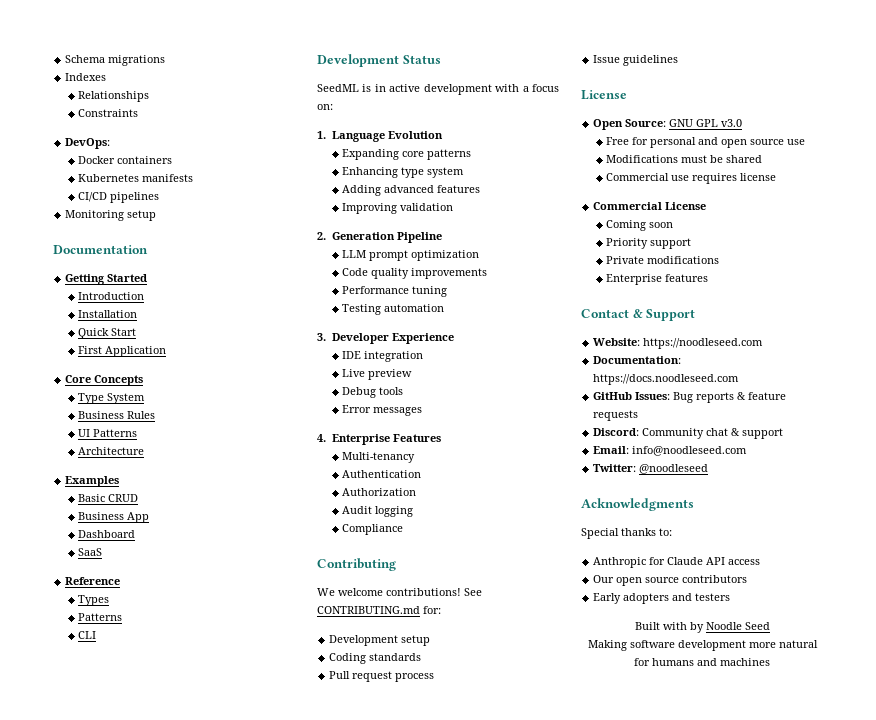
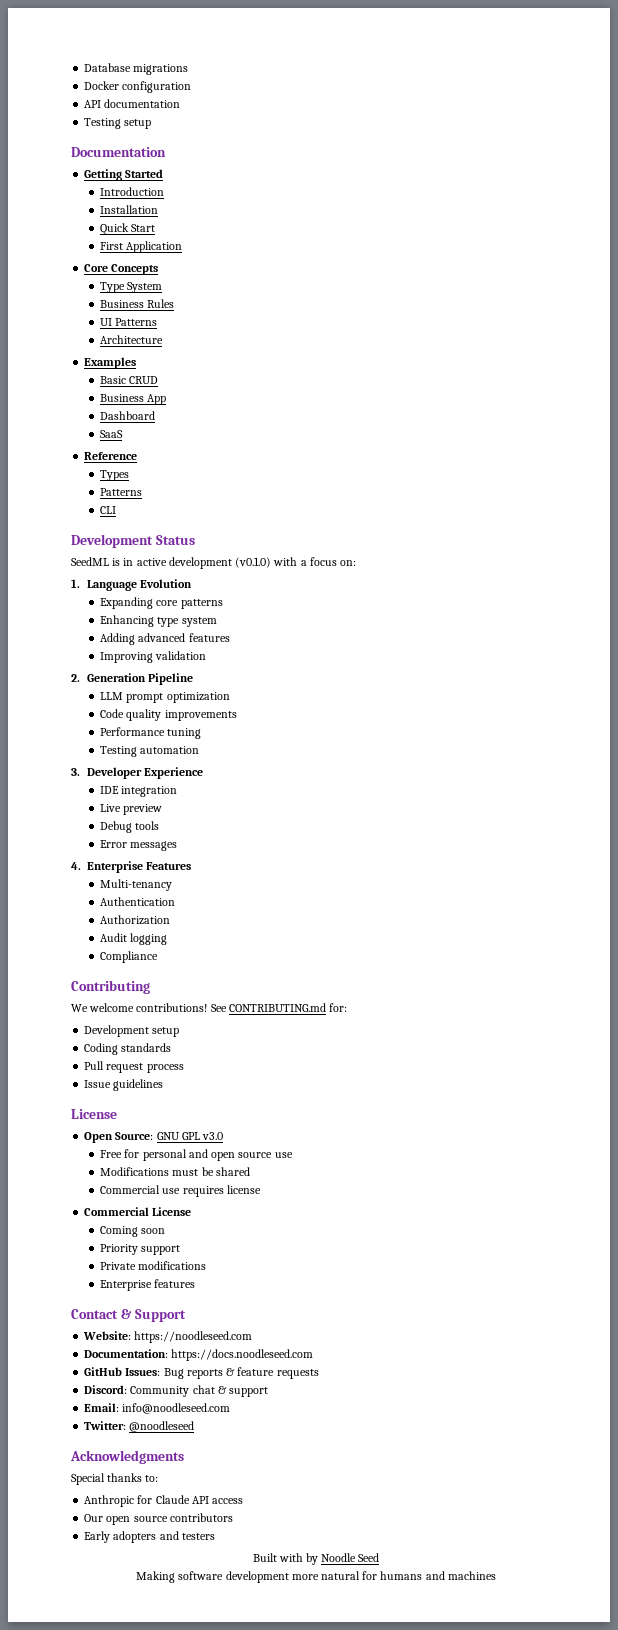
[65,55,106,63] Schema -> [84,63,132,72] Database
[65,73,107,81] [78,91,150,102] [78,109,139,117] [65,138,111,149] [78,156,173,164] [78,174,194,182] [78,192,160,203] [65,210,125,221] Indexes // Relationships // Constraints // DevOps: // Docker containers // Kubernetes manifests // CI/CD pipelines // Monitoring -> [84,81,192,93] [84,99,181,108] [84,118,122,129] Docker configuration // API documentation // Testing
(492, 89) none -> [235,557,272,568] (v0.1.0)

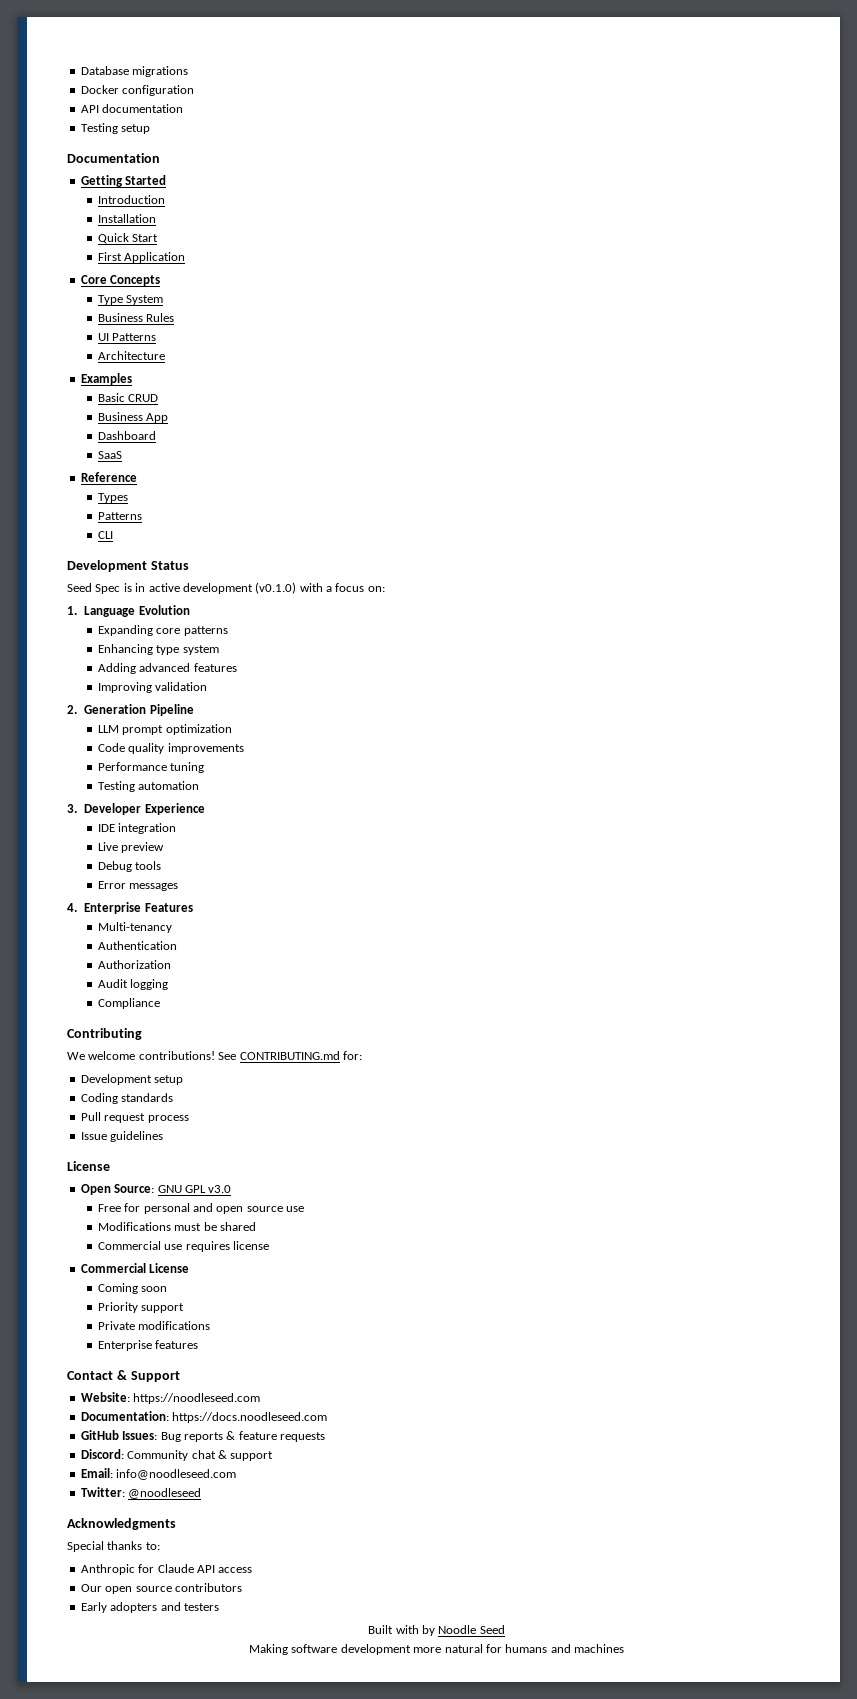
[71,557,109,566] SeedML -> [67,583,121,594] Seed Spec

